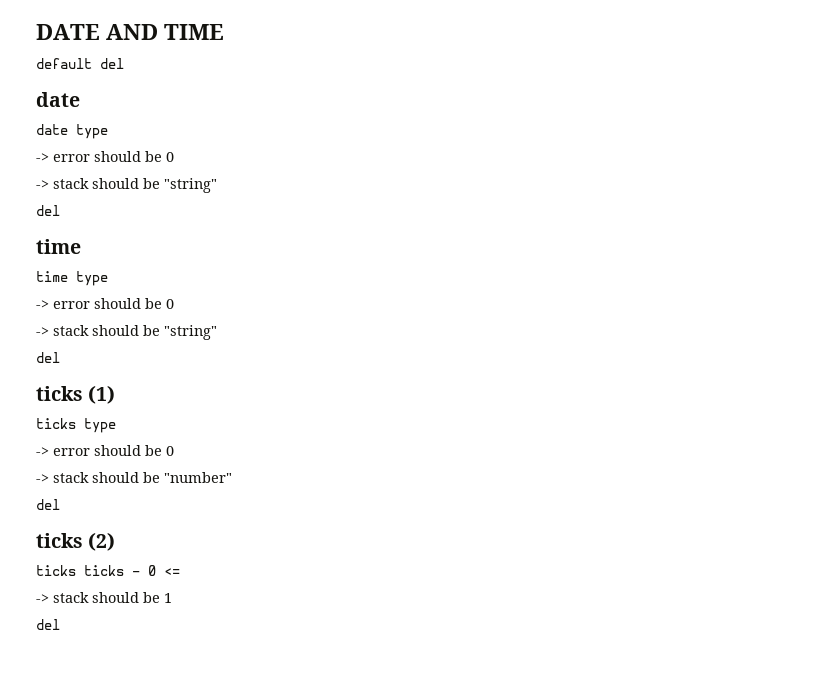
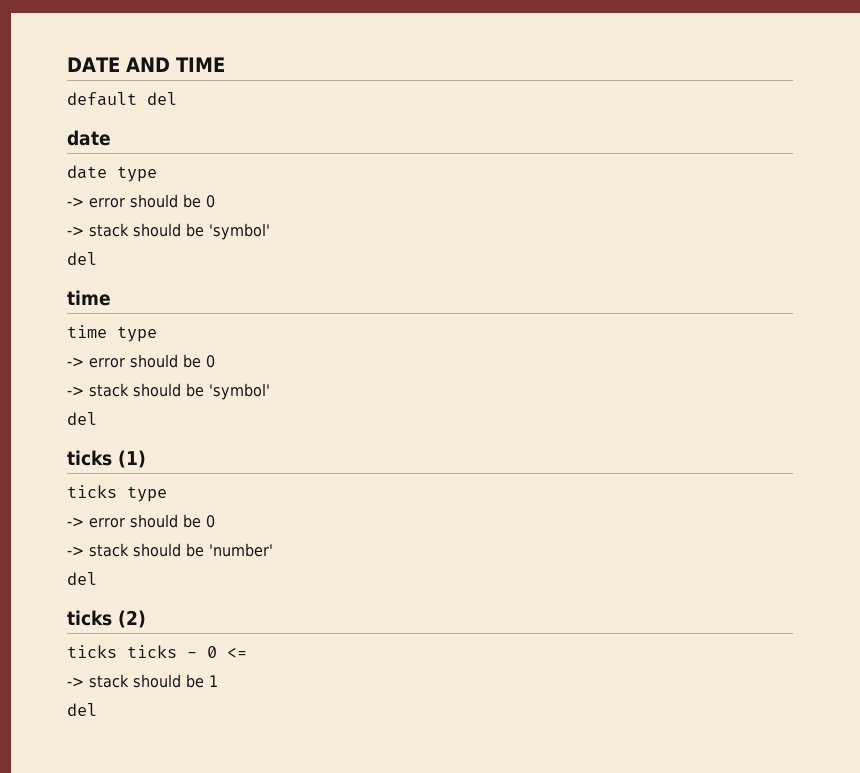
[164,178,217,193] "string" -> [209,223,270,240] 'symbol'
[164,325,217,340] "string" -> [209,383,270,400] 'symbol'
[164,472,232,483] "number" -> [209,543,273,557] 'number'

